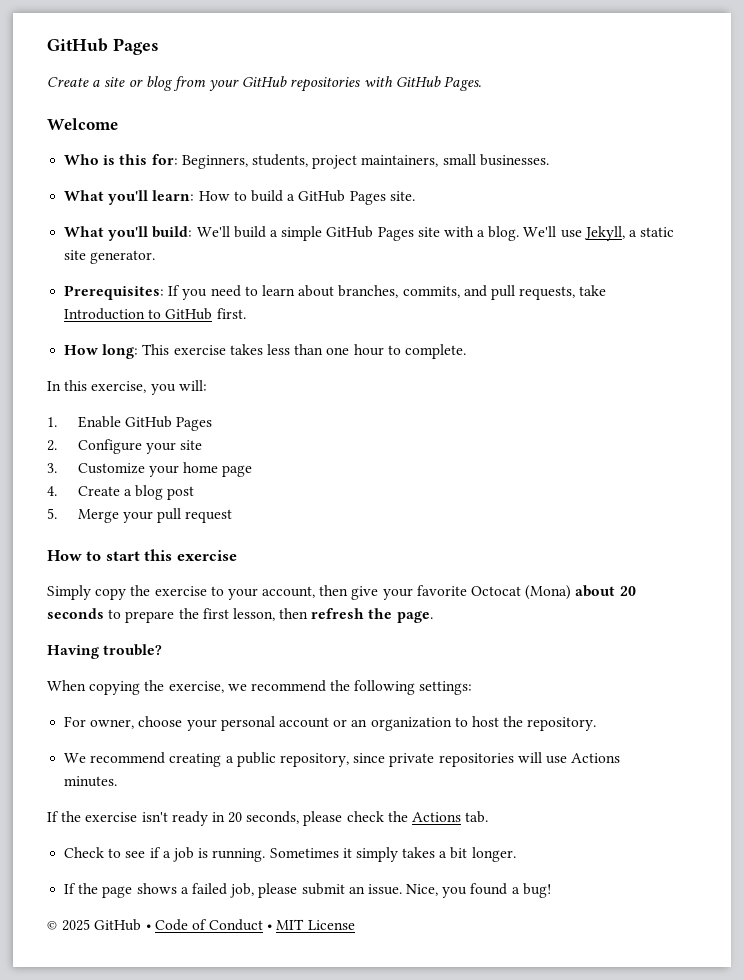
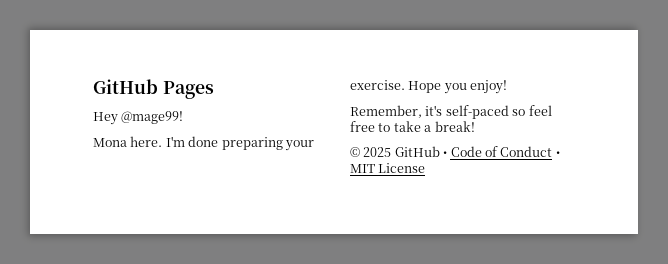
[47,38,159,55] [47,76,482,92] [47,118,118,130] [64,154,549,169] [64,190,415,205] [64,226,675,241] [64,250,156,264] [64,285,607,300] [64,308,246,320] [64,344,466,359] [47,380,207,395] [47,416,213,431] [47,439,203,454] [47,462,253,477] [47,485,195,500] [47,508,233,523] [47,549,237,561] [47,585,636,600] [47,608,433,623] [47,644,163,659] [47,680,473,695] [64,716,597,731] [64,752,621,767] [64,776,118,787] [47,811,489,826] [64,847,516,862] [64,883,551,898] GitHub Pages // Create a site or blog from your GitHub repositories with GitHub Pages. // Welcome // Who is this for: Beginners, students, project maintainers, small businesses. // What you'll learn: How to build a GitHub Pages site. // What you'll build: We'll build a simple GitHub Pages site with a blog. We'll use Jekyll, a static site generator. // Prerequisites: If you need to learn about branches, commits, and pull requests, take Introduction to GitHub first. // How long: This exercise takes less than one hour to complete. // In this exercise, you will: // 1. Enable GitHub Pages // 2. Configure your site // 3. Customize your home page // 4. Create a blog post // 5. Merge your pull request // How to start this exercise // Simply copy the exercise to your account, then give your favorite Octocat (Mona) about 20 seconds to prepare the first lesson, then refresh the page. // Having trouble? // When copying the exercise, we recommend the following settings: // For owner, choose your personal account or an organization to host the repository. // We recommend creating a public repository, since private repositories will use Actions minutes. // If the exercise isn't ready in 20 seconds, please check the Actions tab. // Check to see if a job is running. Sometimes it simply takes a bit longer. // If the page shows a failed job, please submit an issue. Nice, you found a bug! -> [93,79,214,99] [93,111,184,125] [93,136,314,151] [350,80,508,94] [350,105,552,119] [350,121,475,132] GitHub Pages // Hey @mage99! // Mona here. I'm done preparing your exercise. Hope you enjoy! // Remember, it's self-paced so feel free to take a break!

